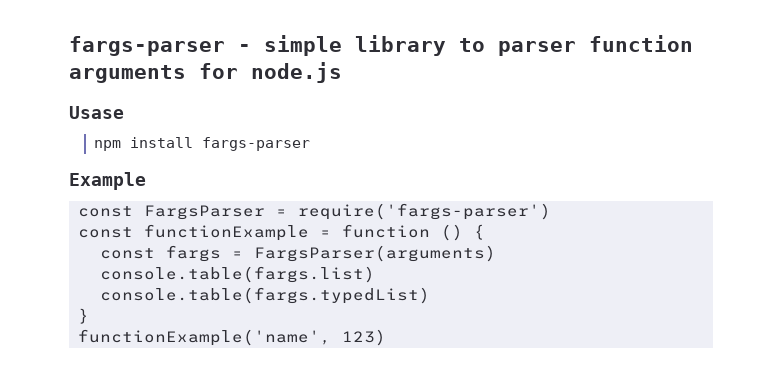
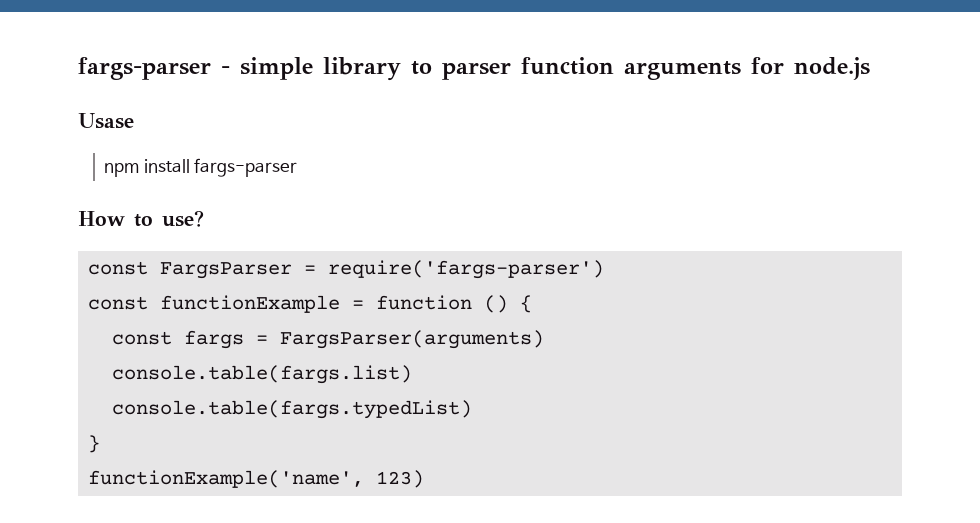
[69,172,146,190] Example -> [78,210,204,227] How to use?

